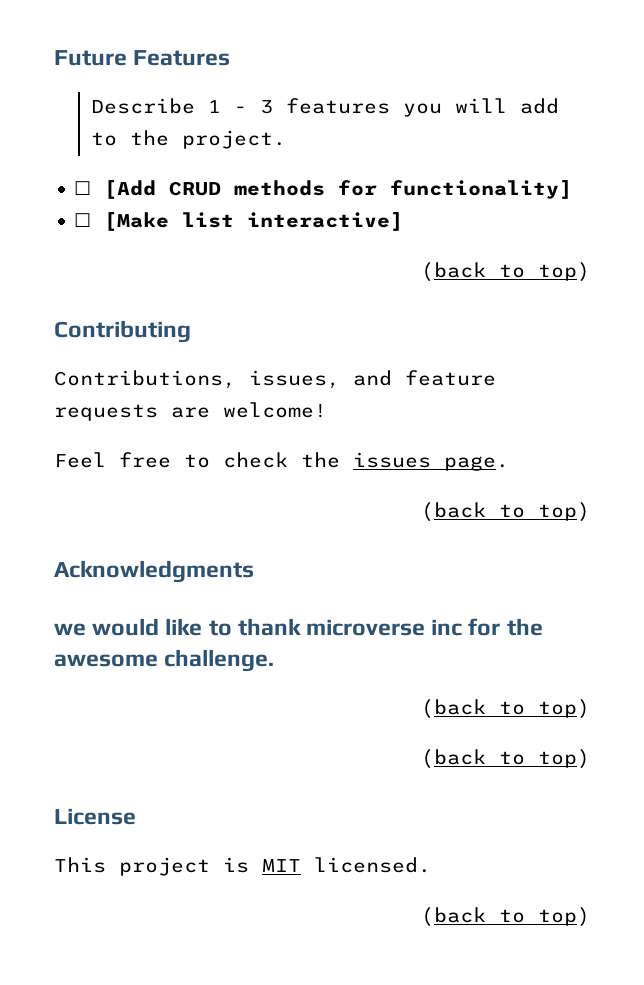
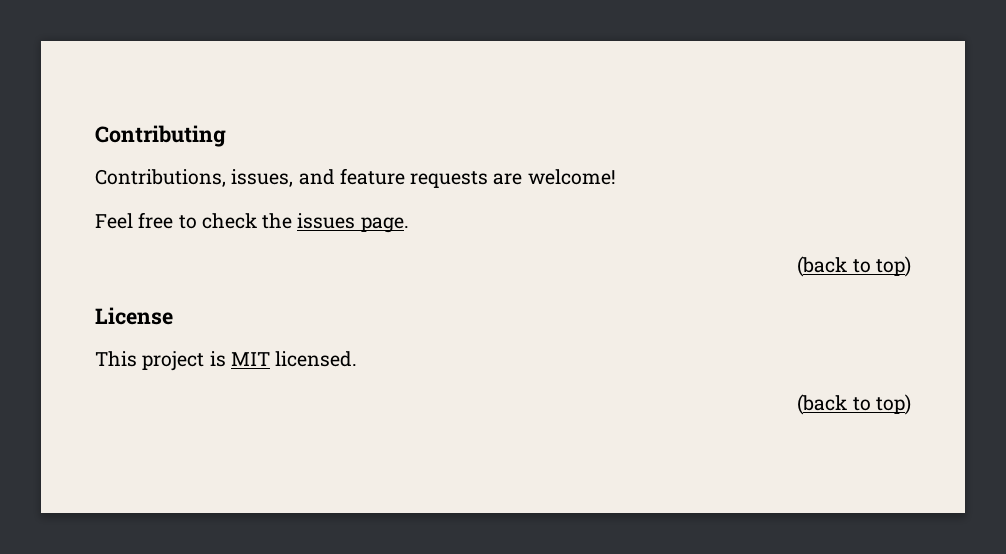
[54,50,231,66] [90,98,559,117] [90,130,286,149] [74,180,573,199] [74,212,404,231] [421,262,590,282] Future Features // Describe 1 - 3 features you will add to the project. // ☐ [Add CRUD methods for functionality] // ☐ [Make list interactive] // (back to top) // -> (95, 136) none
[54,560,254,583] [54,618,543,636] [54,649,275,672] [421,699,590,719] [421,749,590,769] // Acknowledgments // we would like to thank microverse inc for the awesome challenge. // (back to top) // (back to top) -> (911, 266) none

